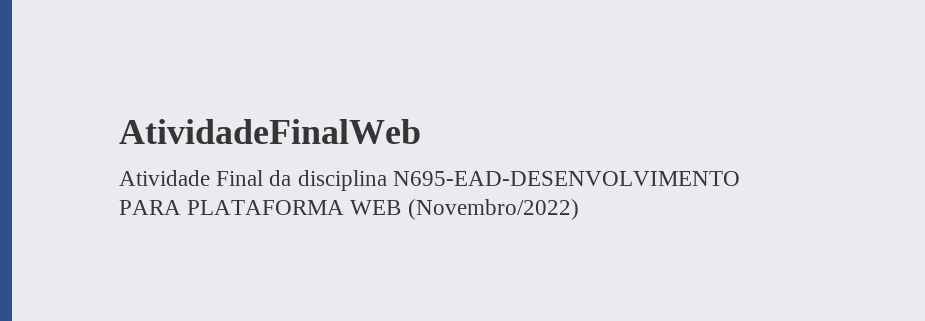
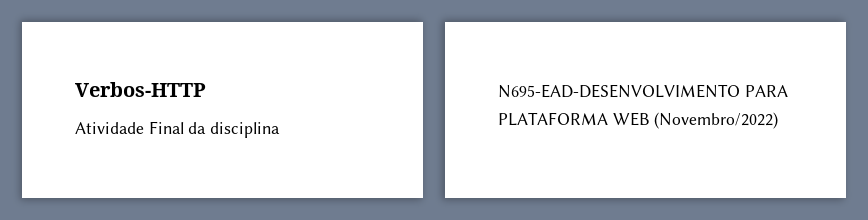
[119,119,421,144] AtividadeFinalWeb -> [75,82,206,97] Verbos-HTTP

